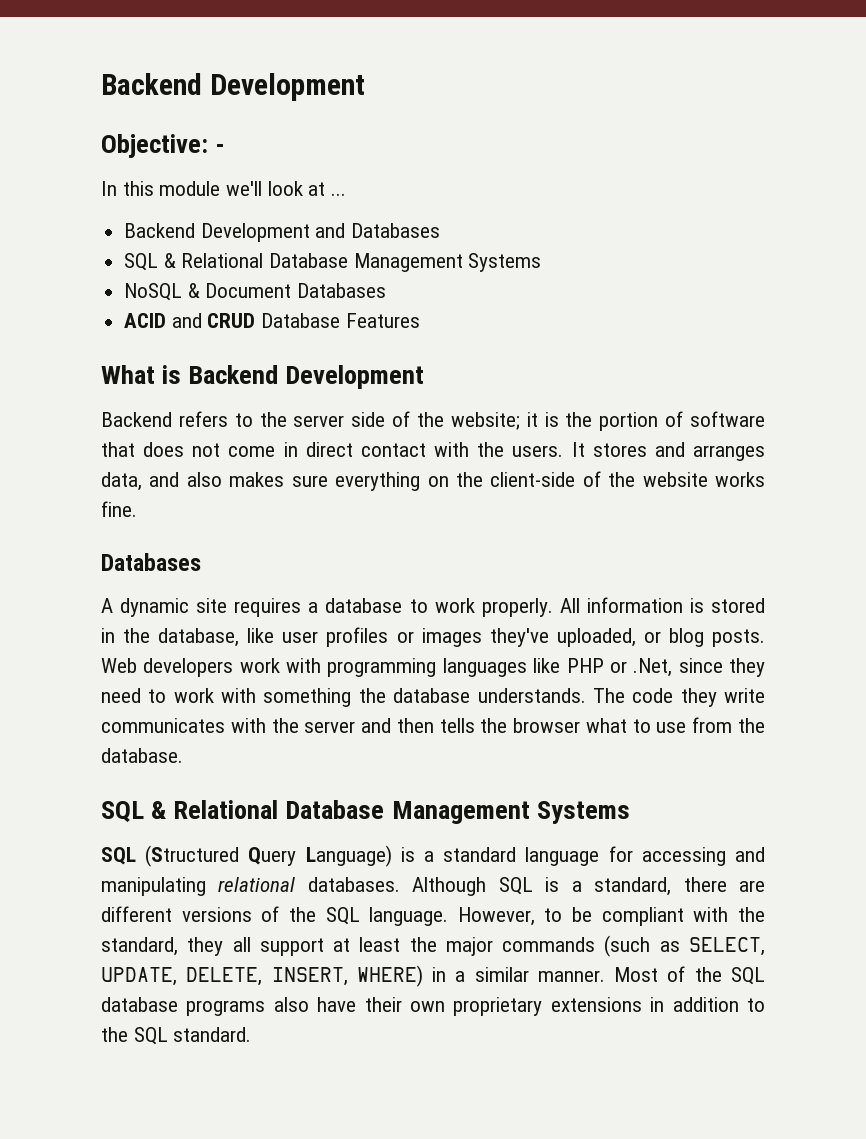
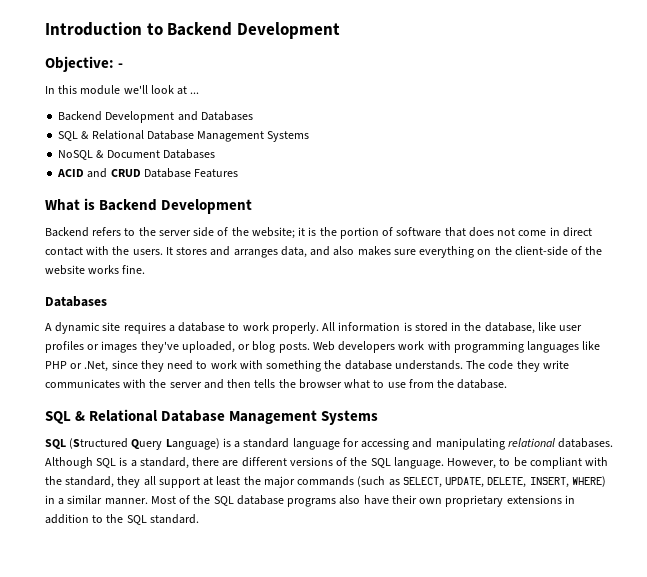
(101, 84) none -> [45,22,163,36] Introduction to

